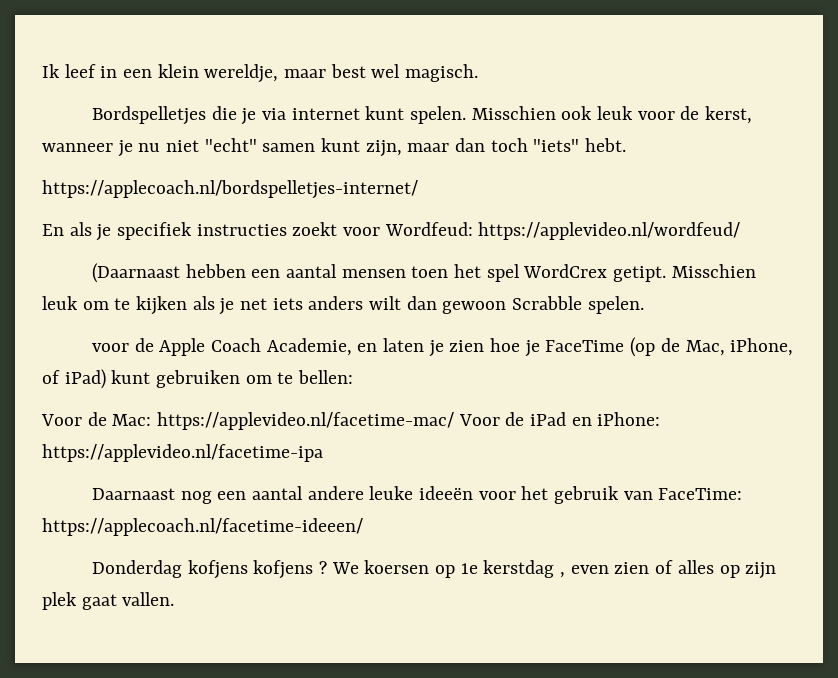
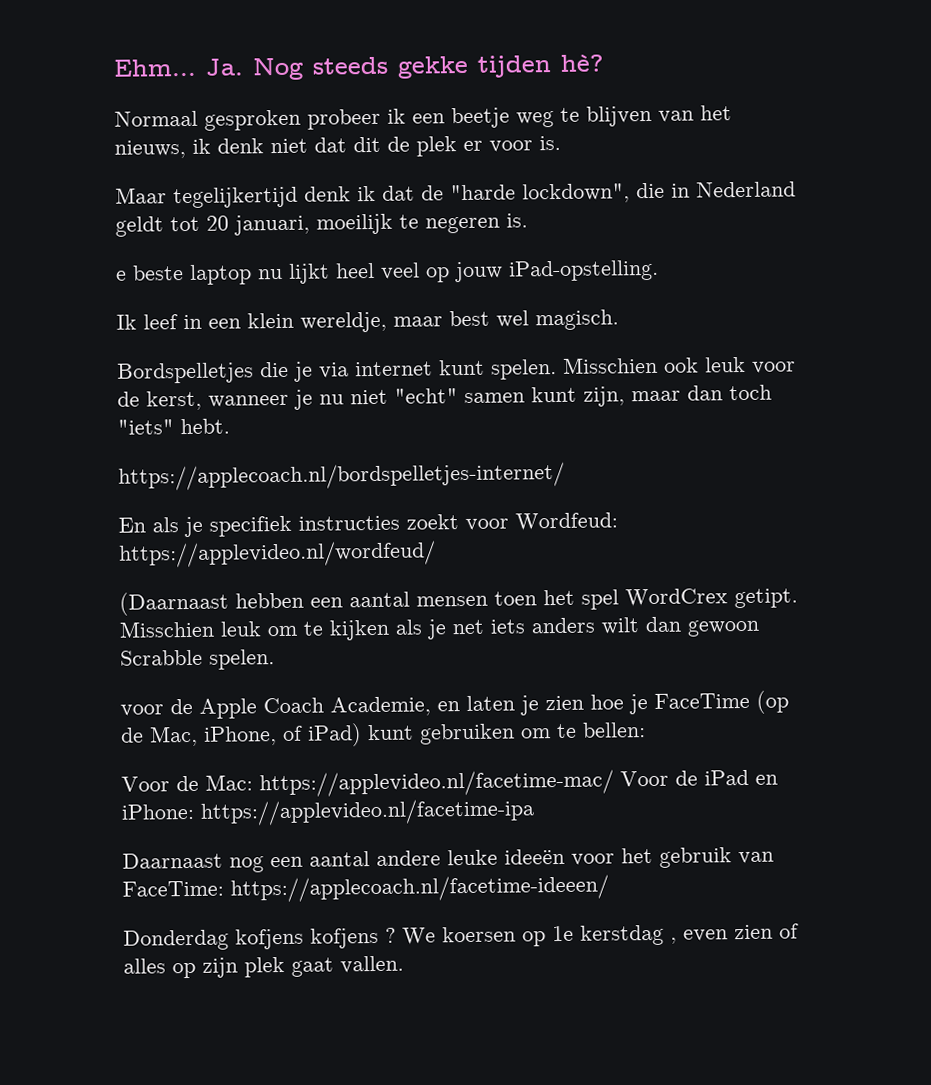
(42, 71) none -> [113,54,604,81] [114,105,732,131] [114,135,561,159] [115,181,796,209] [115,213,528,237] [116,259,659,285] Ehm… Ja. Nog steeds gekke tijden hè? // Normaal gesproken probeer ik een beetje weg te blijven van het nieuws, ik denk niet dat dit de plek er voor is. // Maar tegelijkertijd denk ik dat de "harde lockdown", die in Nederland geldt tot 20 januari, moeilijk te negeren is. // e beste laptop nu lijkt heel veel op jouw iPad-opstelling. //

